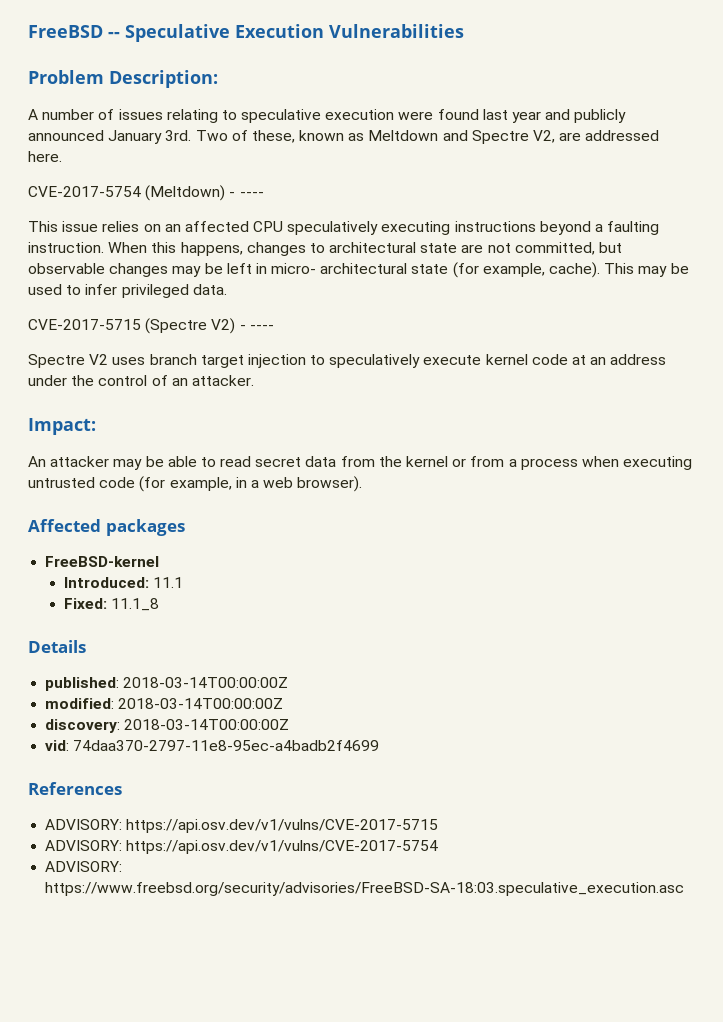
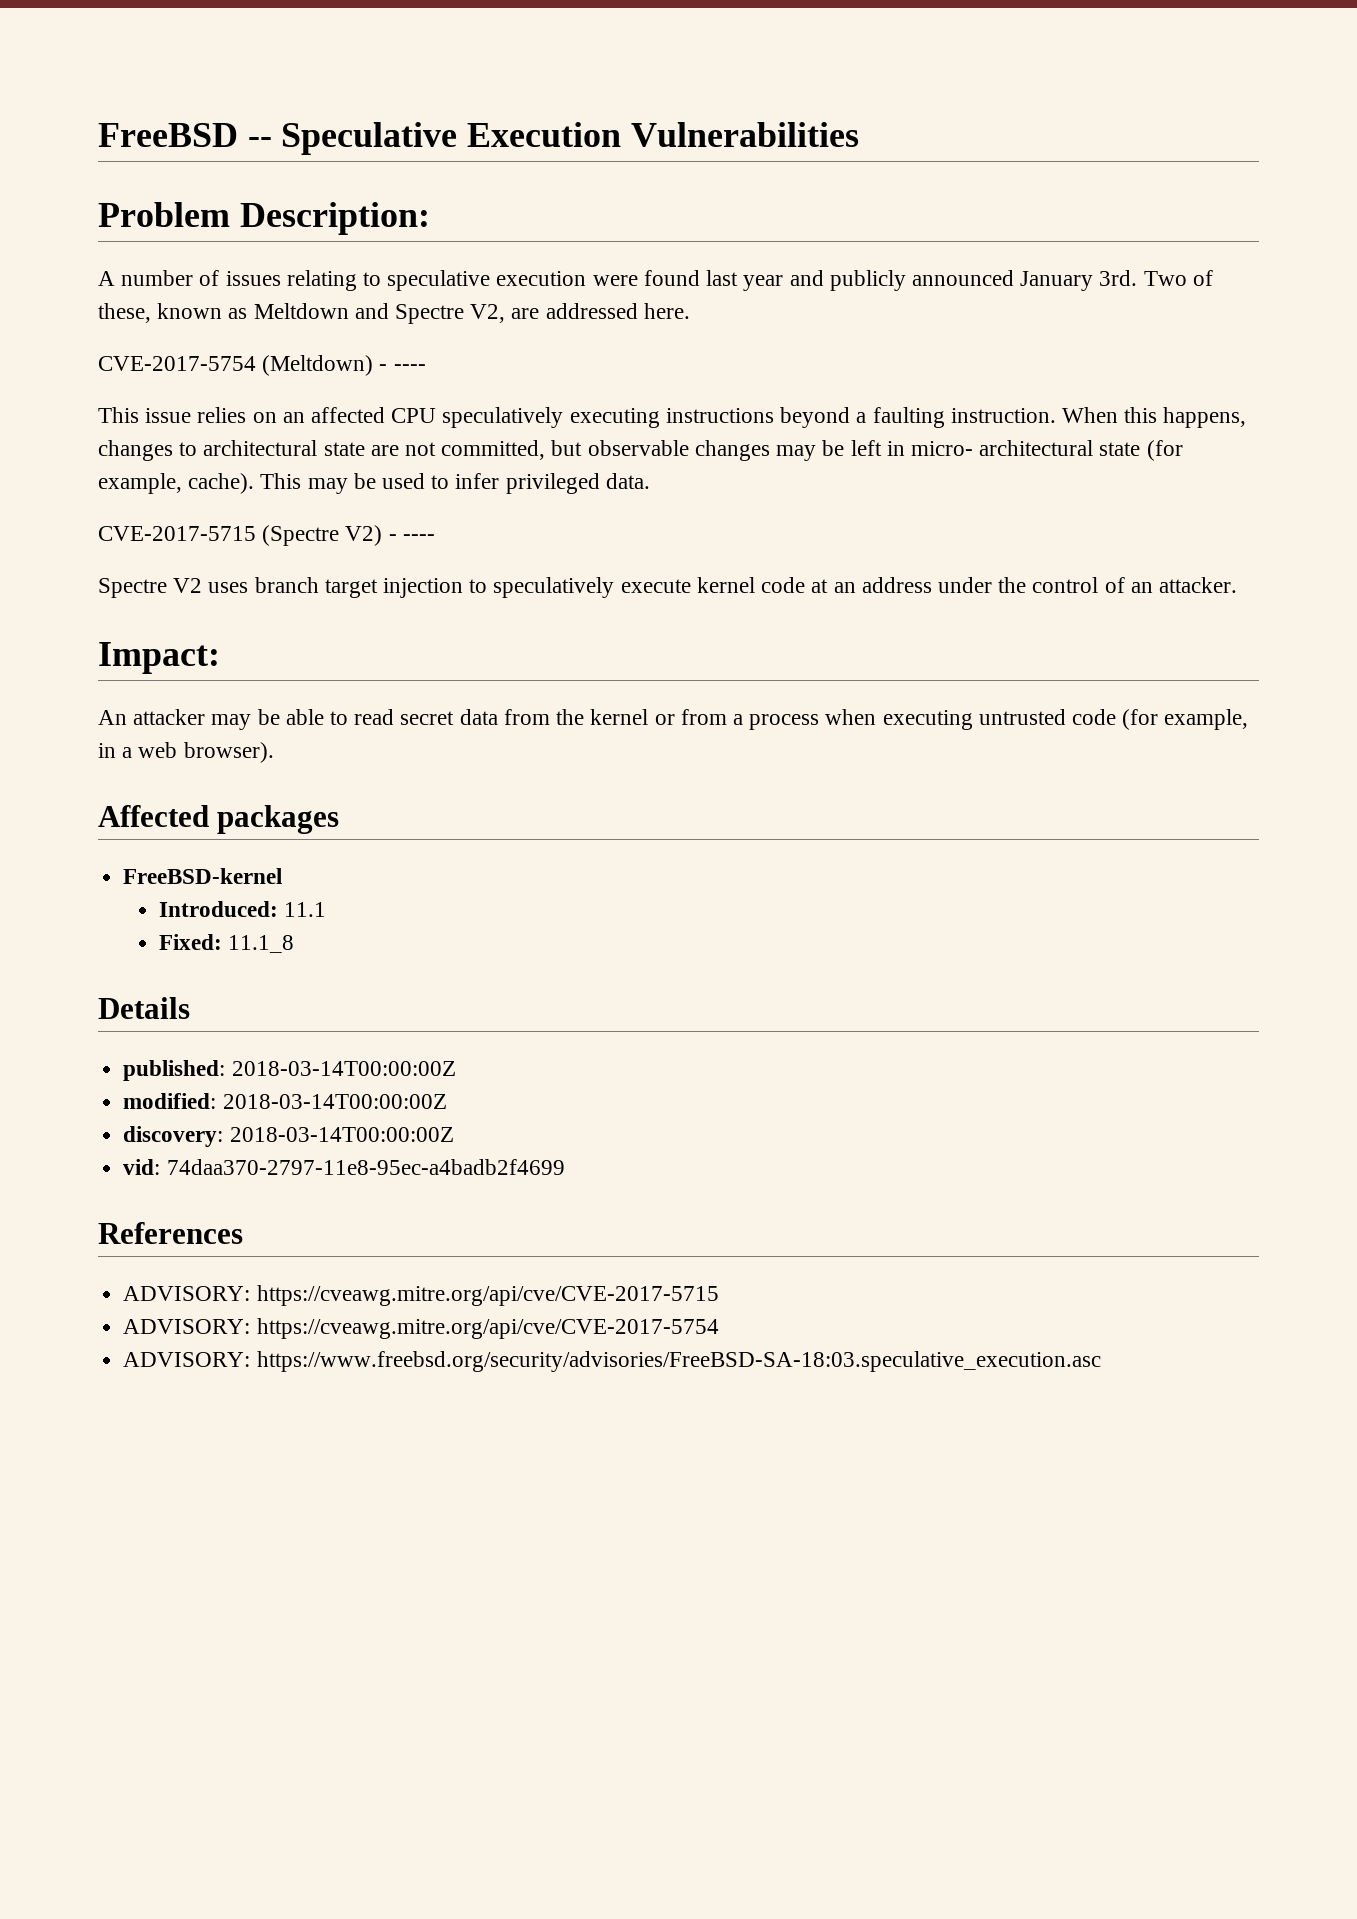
[126,819,439,833] [45,840,439,854] https://api.osv.dev/v1/vulns/CVE-2017-5715 // ADVISORY: https://api.osv.dev/v1/vulns/CVE-2017-5754 -> [256,1285,719,1306] [123,1318,719,1339] https://cveawg.mitre.org/api/cve/CVE-2017-5715 // ADVISORY: https://cveawg.mitre.org/api/cve/CVE-2017-5754

